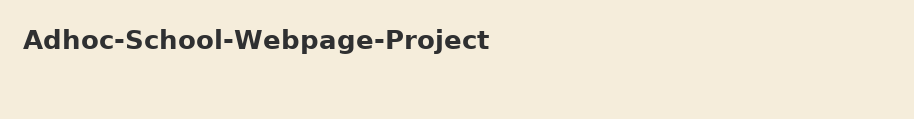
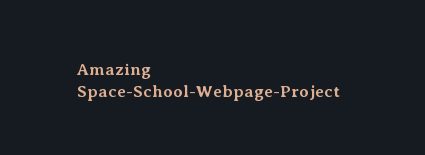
[23,29,489,54] Adhoc-School-Webpage-Project -> [76,63,151,79] [77,85,340,101] Amazing Space-School-Webpage-Project

